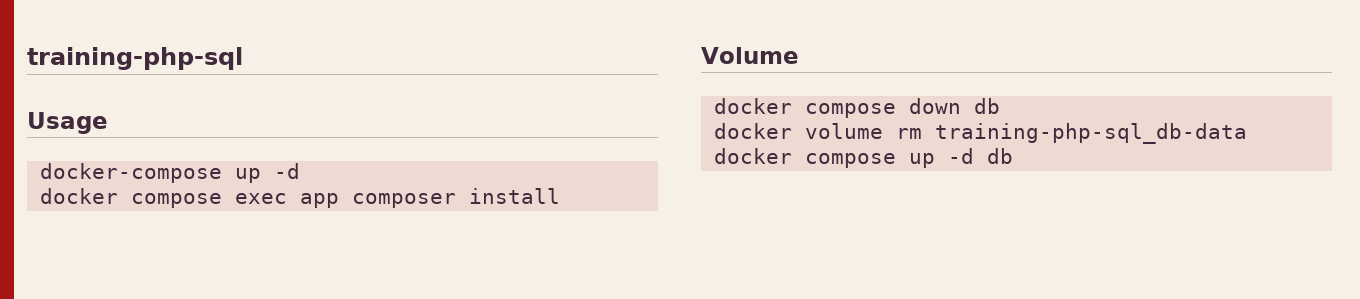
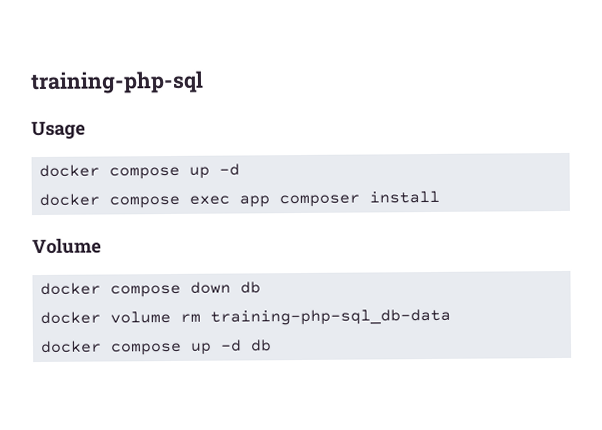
[39,163,222,183] docker-compose -> [39,164,181,180] docker compose

